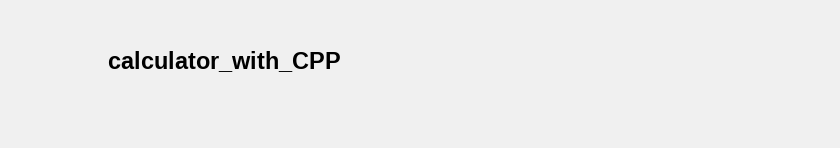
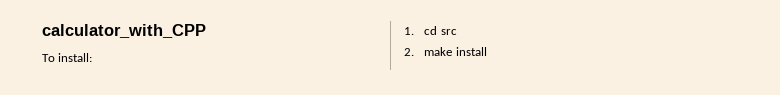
(341, 61) none -> [42,53,93,62] [404,26,457,35] [404,47,487,56] // To install: // 1. cd src // 2. make install

